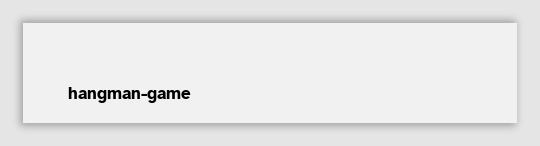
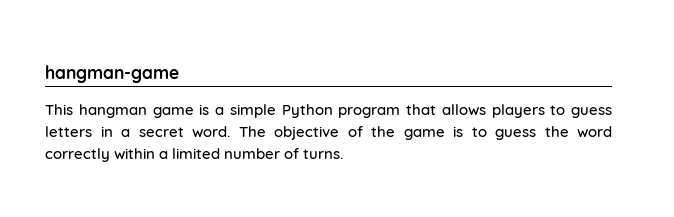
(191, 95) none -> [45,104,612,118] [45,126,612,140] [45,148,344,162] // This hangman game is a simple Python program that allows players to guess letters in a secret word. The objective of the game is to guess the word correctly within a limited number of turns.

